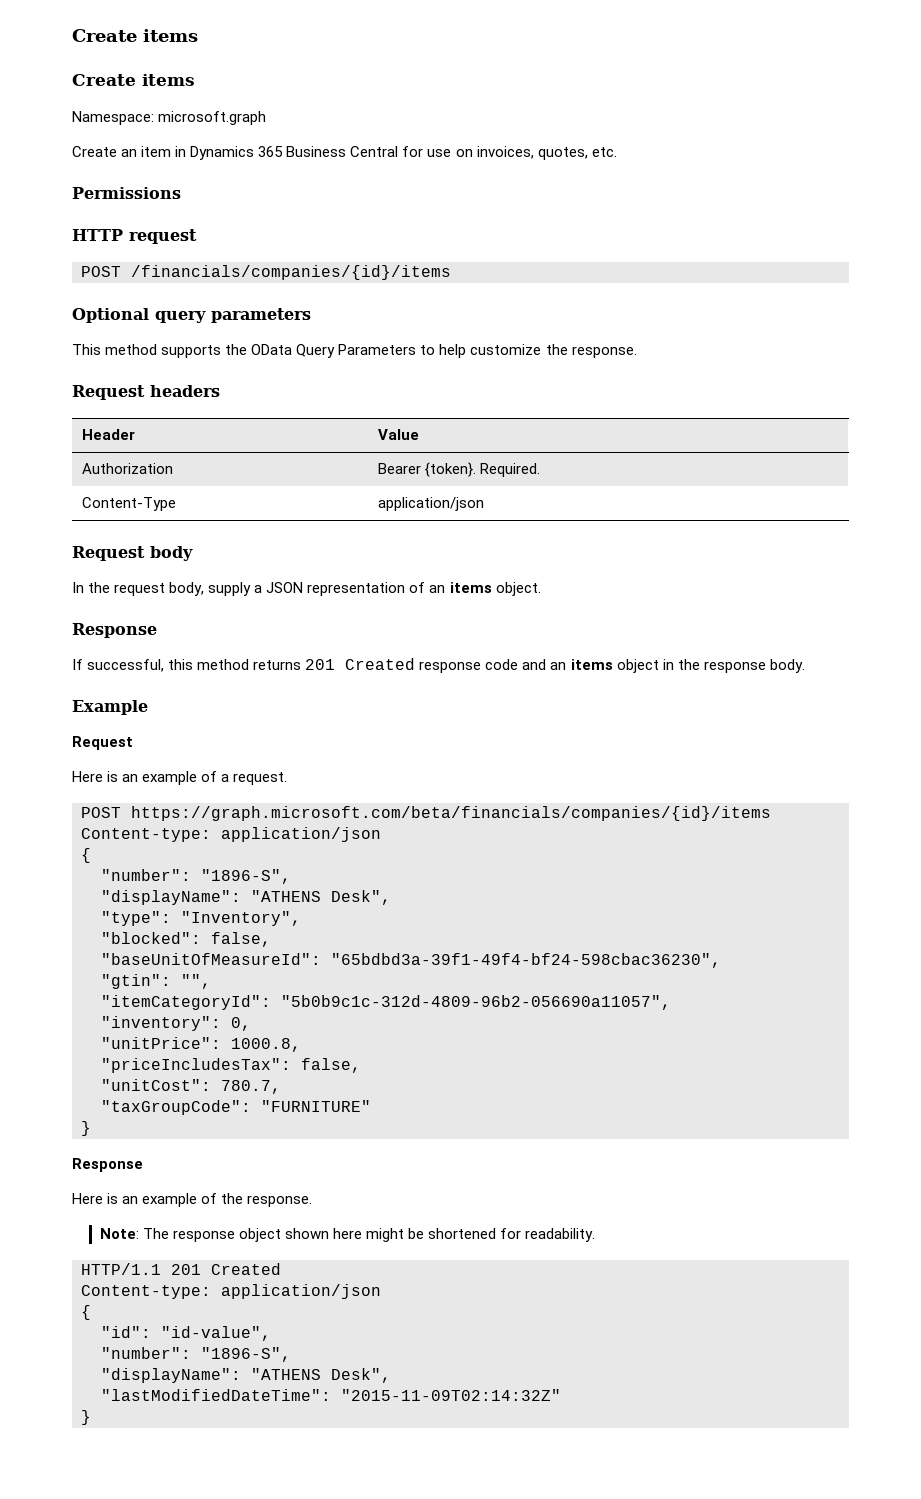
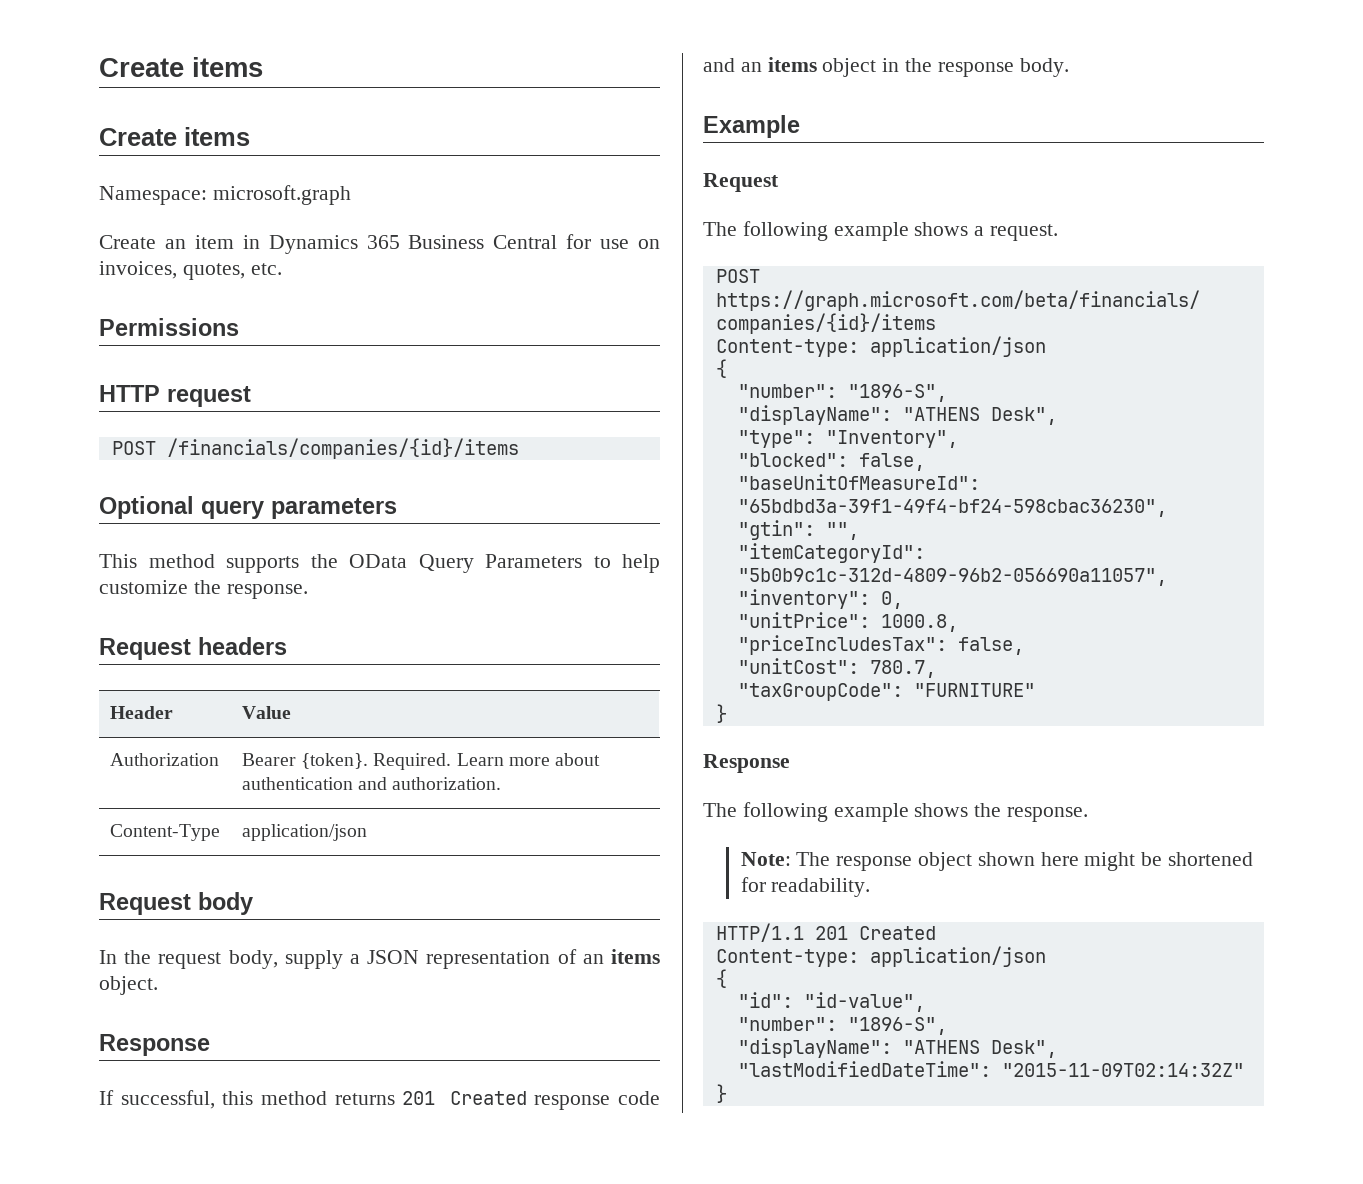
(540, 470) none -> [456,753,601,766] [241,777,502,790] Learn more about authentication and authorization.
[72,771,218,785] Here is an example of -> [703,221,969,241] The following example shows
[72,1193,218,1207] Here is an example of -> [703,802,969,822] The following example shows

